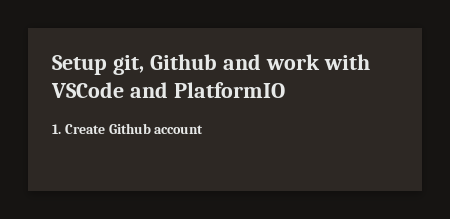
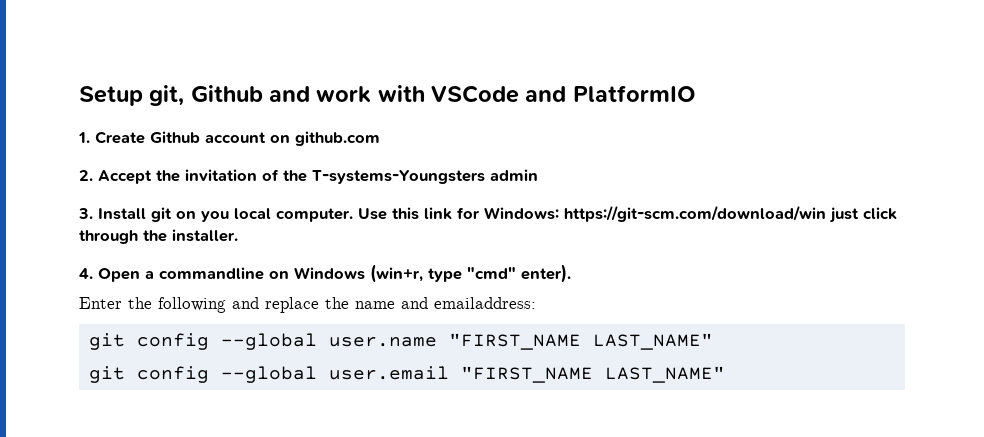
(204, 129) none -> [270,131,380,146] [79,169,538,184] [78,205,897,223] [79,229,238,244] [79,264,571,283] [79,297,536,313] [88,333,713,350] [88,366,725,383] on github.com // 2. Accept the invitation of the T-systems-Youngsters admin // 3. Install git on you local computer. Use this link for Windows: https://git-scm.com/download/win just click through the installer. // 4. Open a commandline on Windows (win+r, type "cmd" enter). // Enter the following and replace the name and emailaddress: // git config --global user.name "FIRST_NAME LAST_NAME" // git config --global user.email "FIRST_NAME LAST_NAME"

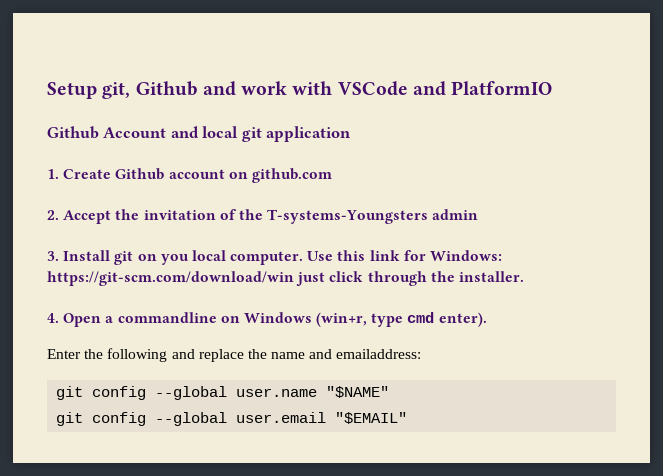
(696, 93) none -> [47,126,352,142] // Github Account and local git application
[467,267,516,279] "cmd" -> [407,312,435,323] cmd
[448,333,713,350] "FIRST_NAME LAST_NAME" -> [326,386,390,398] "$NAME"
[460,366,725,383] "FIRST_NAME LAST_NAME" -> [335,412,408,424] "$EMAIL"

